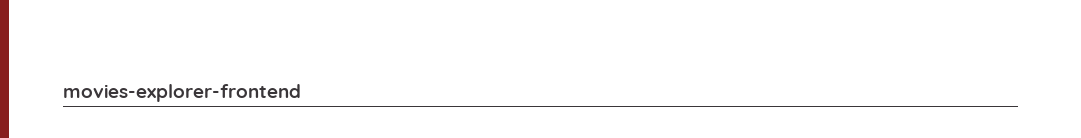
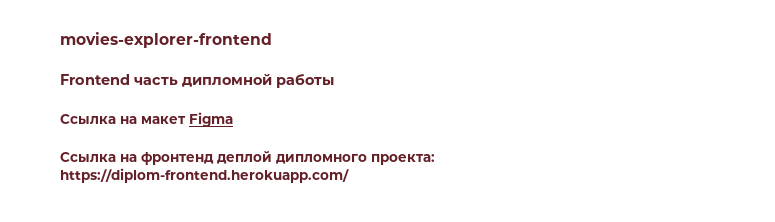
(301, 93) none -> [60,73,334,88] [60,112,233,127] [60,151,435,165] [60,168,349,183] // Frontend часть дипломной работы // Ссылка на макет Figma // Ссылка на фронтенд деплой дипломного проекта: https://diplom-frontend.herokuapp.com/

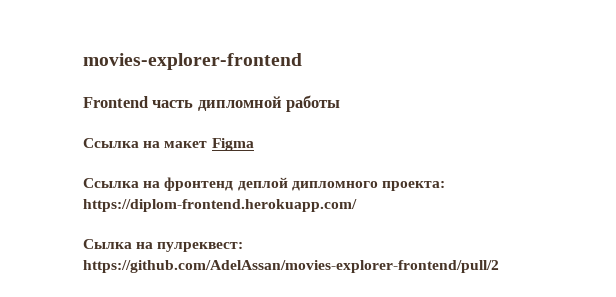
(349, 175) none -> [83,239,244,252] [83,260,499,273] // Сылка на пулреквест: https://github.com/AdelAssan/movies-explorer-frontend/pull/2

